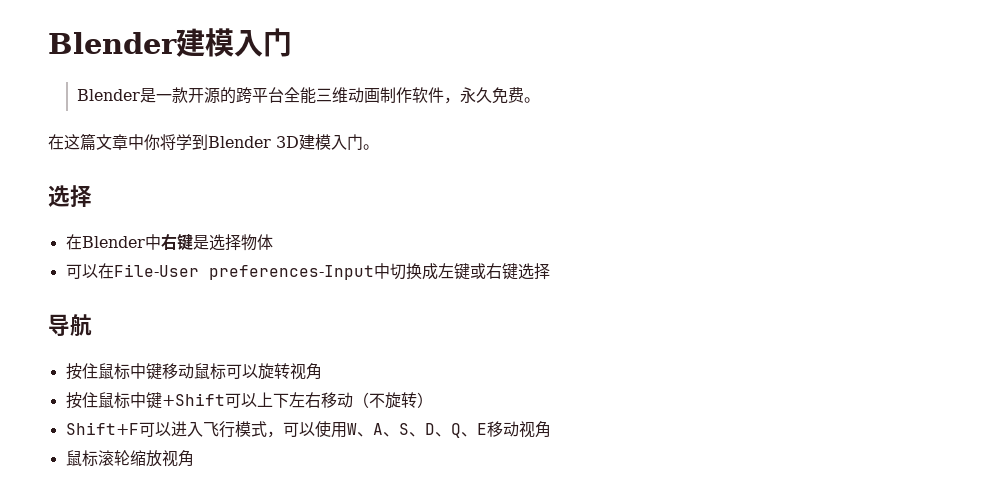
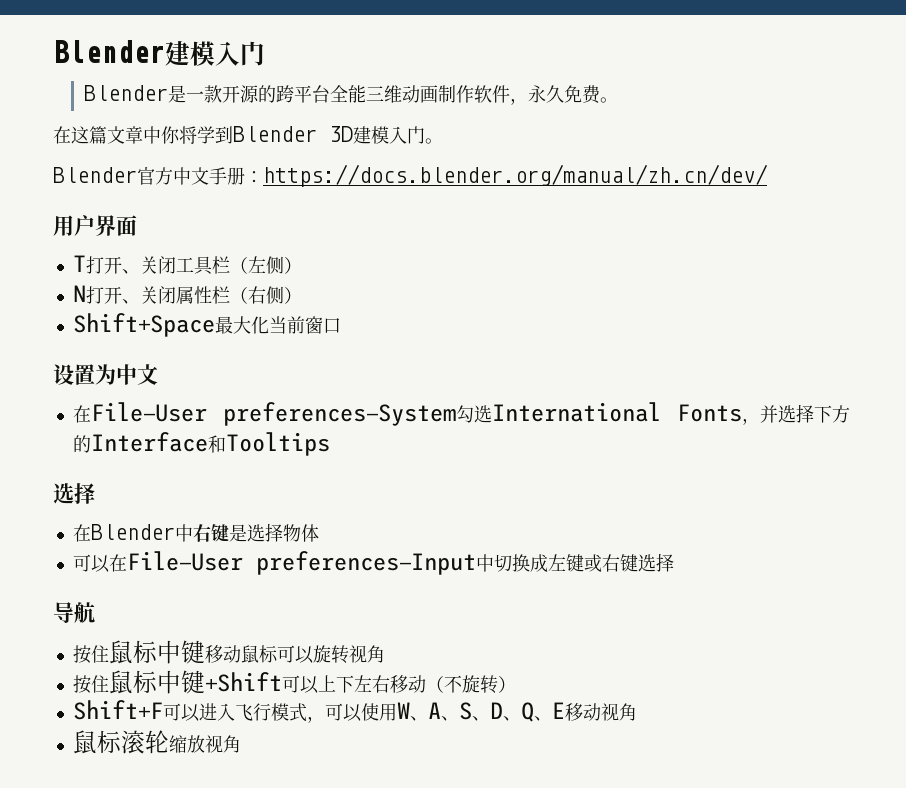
(379, 147) none -> [53,164,768,187] [53,215,137,236] [72,255,302,275] [72,285,302,304] [72,313,341,337] [53,364,158,385] [72,402,851,426] [72,432,330,456] // Blender官方中文手册：https://docs.blender.org/manual/zh.cn/dev/ // 用户界面 // T打开、关闭工具栏（左侧） // N打开、关闭属性栏（右侧） // Shift+Space最大化当前窗口 // 设置为中文 // 在File-User preferences-System勾选International Fonts，并选择下方的Interface和Tooltips

